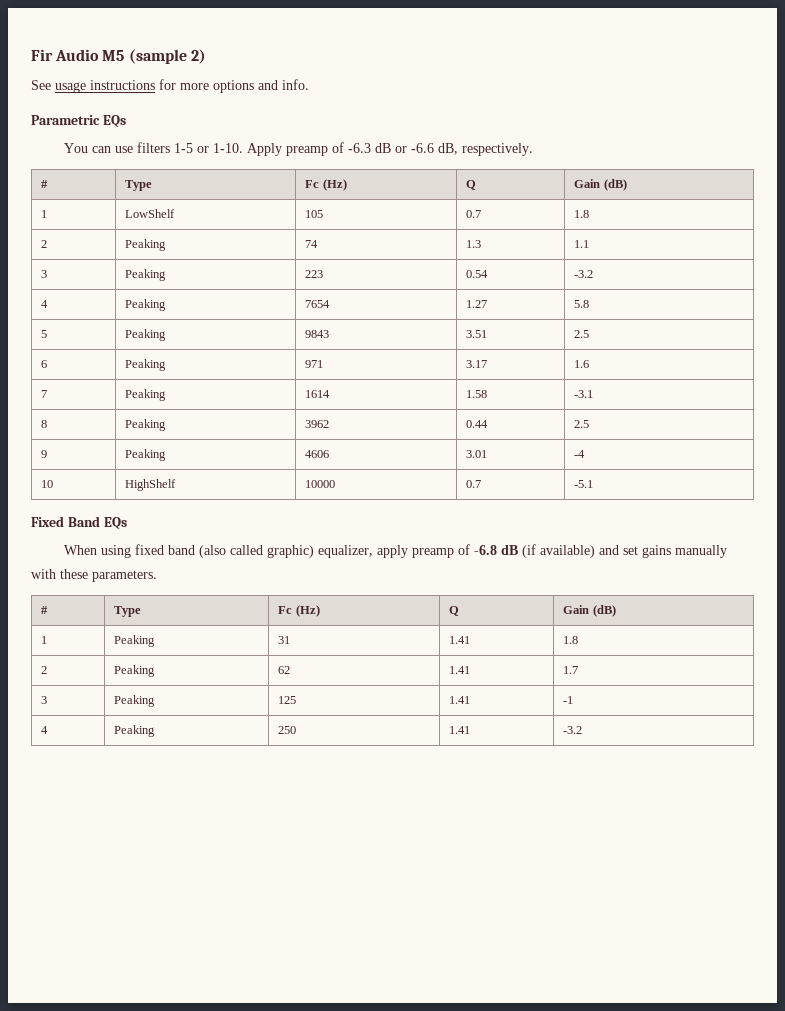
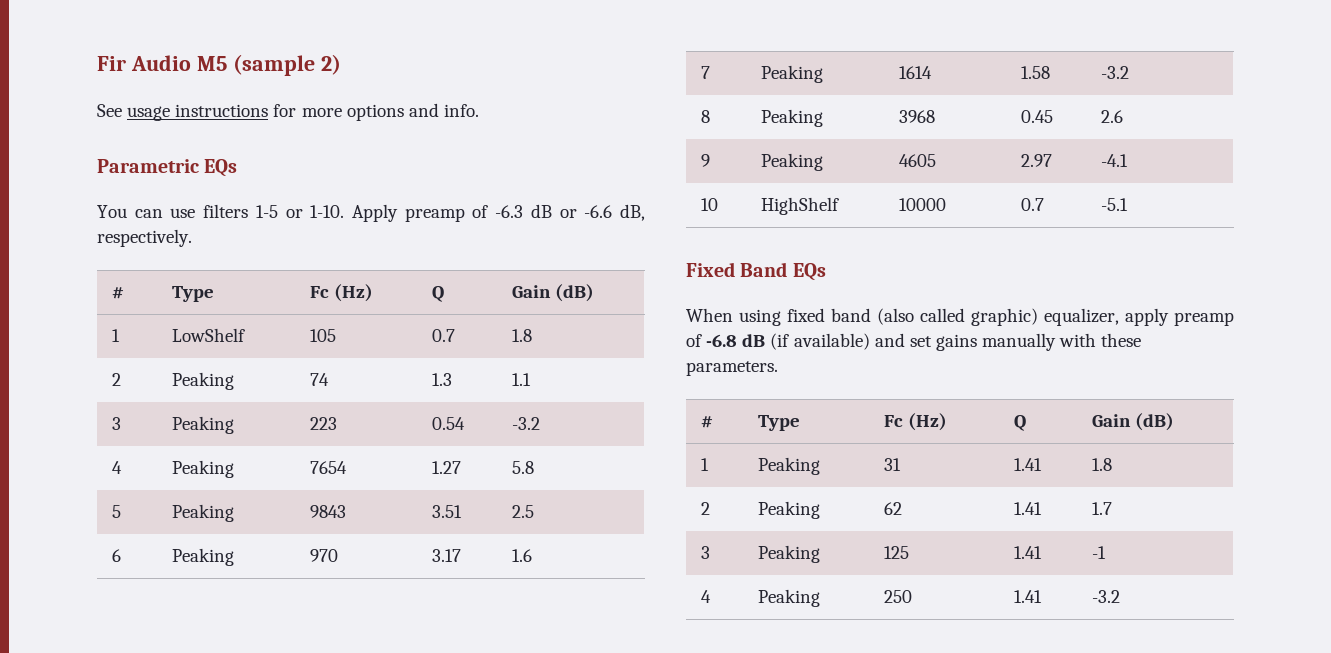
[305,360,324,368] 971 -> [309,549,338,562] 970
[574,390,594,398] -3.1 -> [1100,66,1129,79] -3.2
[305,420,330,428] [466,420,489,428] [574,420,590,428] 3962 | 0.44 | 2.5 -> [898,110,935,123] [1020,110,1053,123] [1100,110,1123,123] 3968 | 0.45 | 2.6
[305,450,330,458] [466,450,488,458] [574,450,586,458] 4606 | 3.01 | -4 -> [898,154,936,167] [1020,154,1052,167] [1100,154,1128,167] 4605 | 2.97 | -4.1

